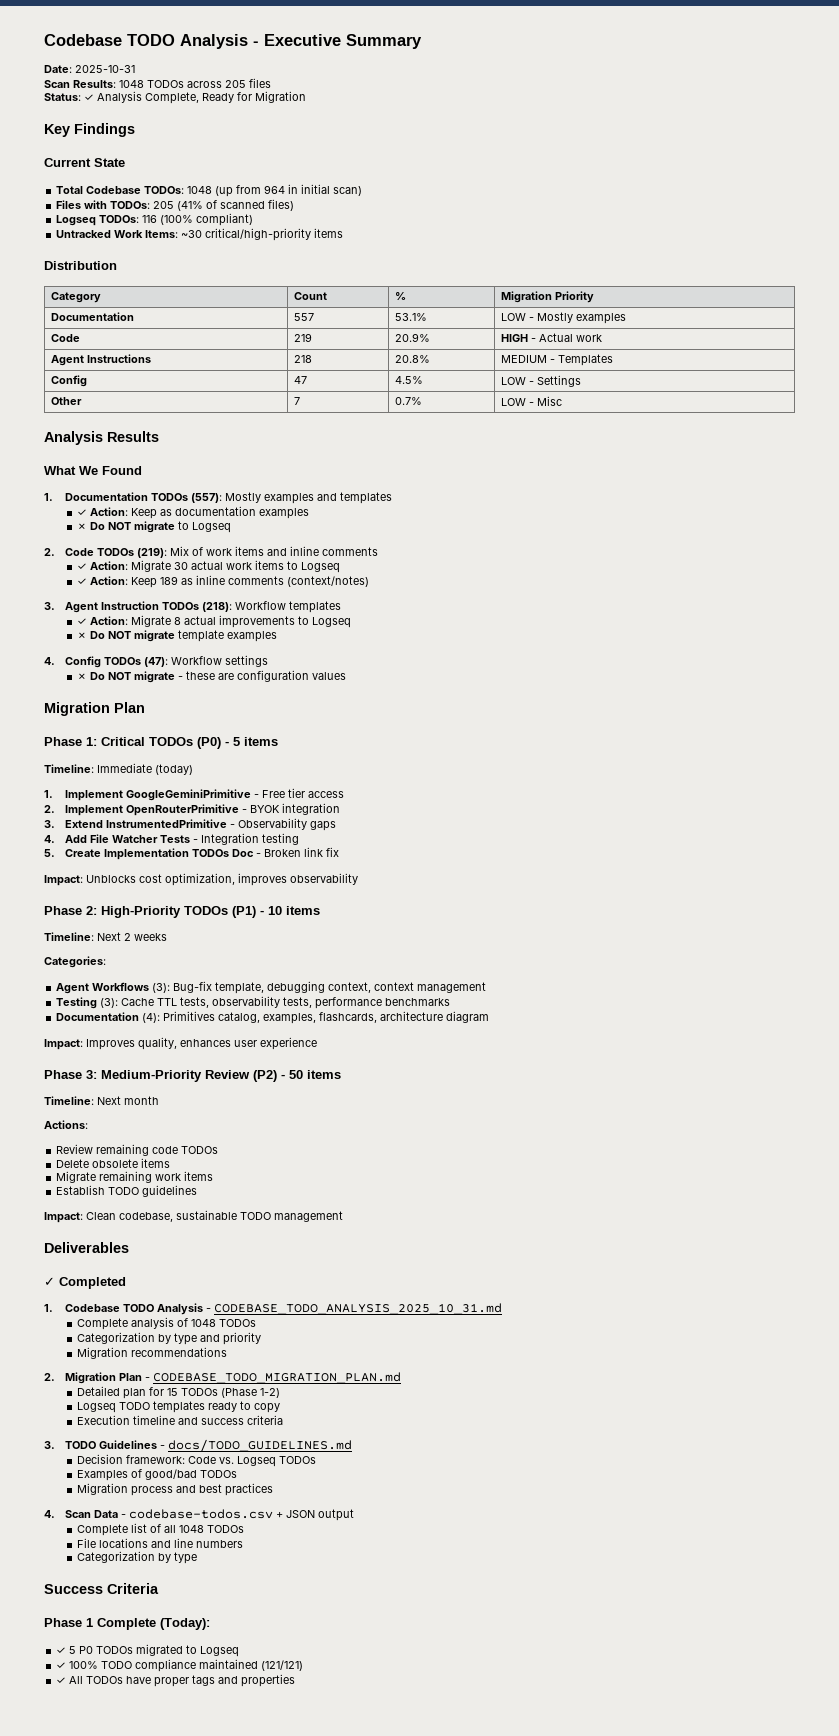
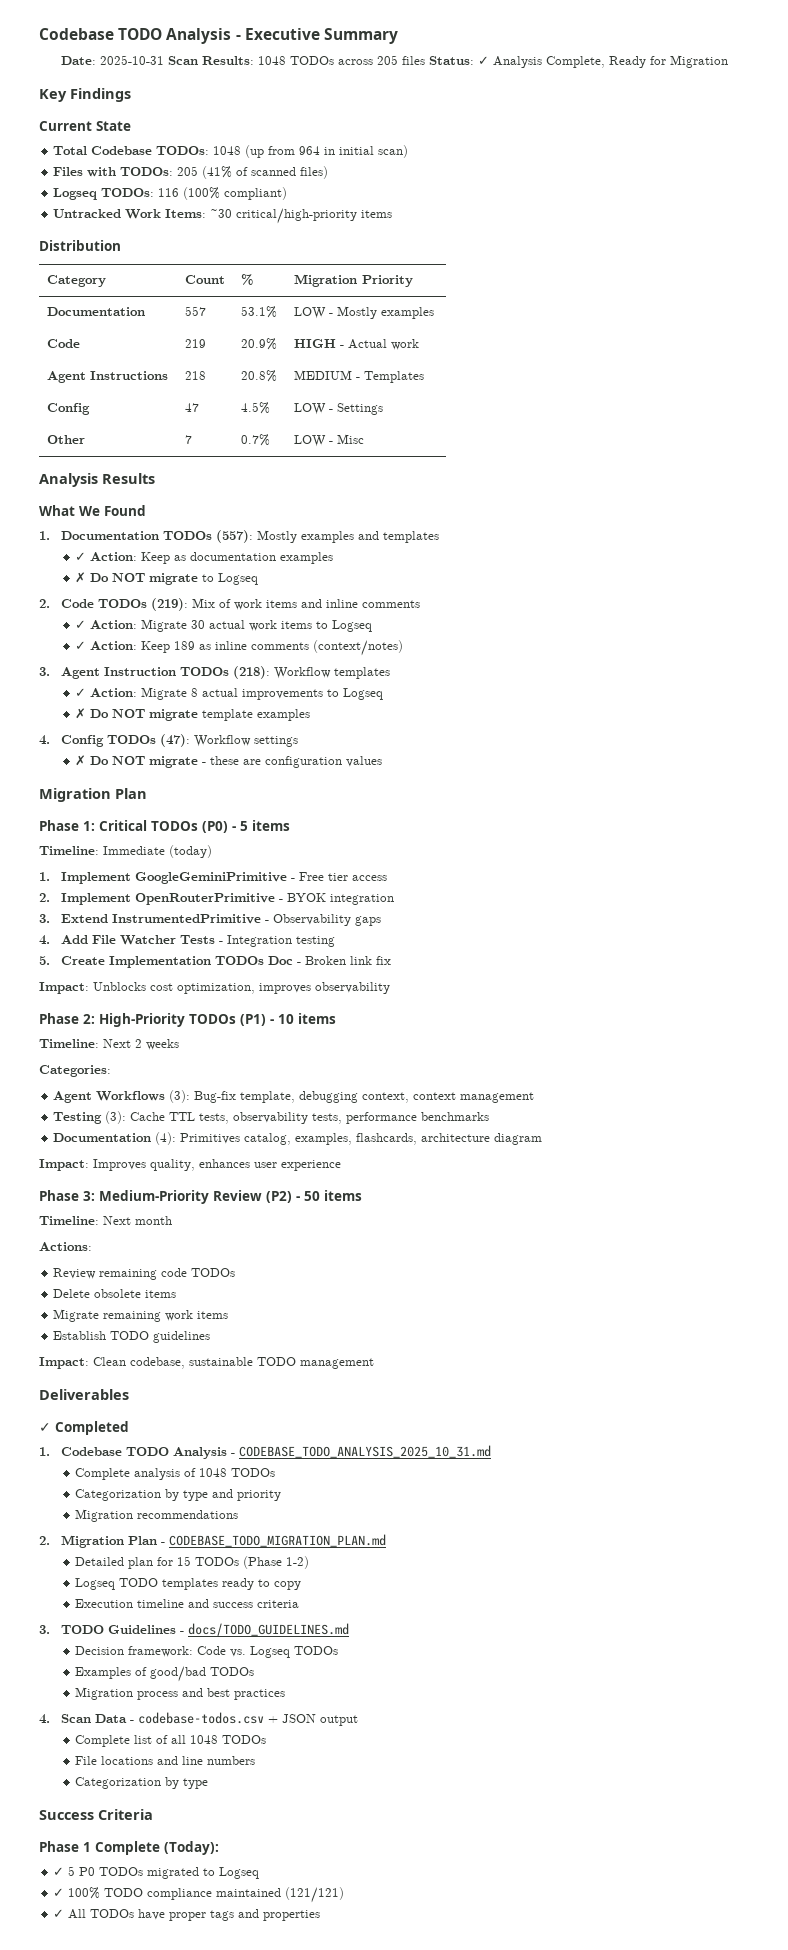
(135, 69) // -> (165, 60) none
(271, 83) // -> (426, 60) none

